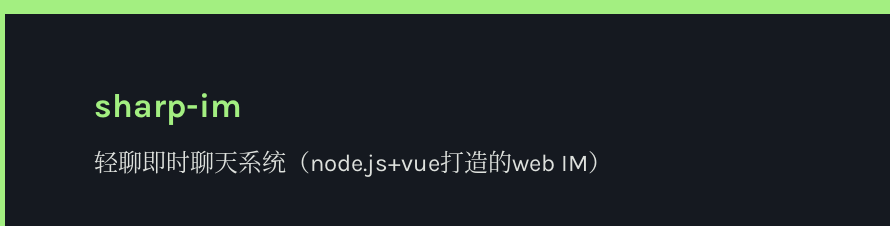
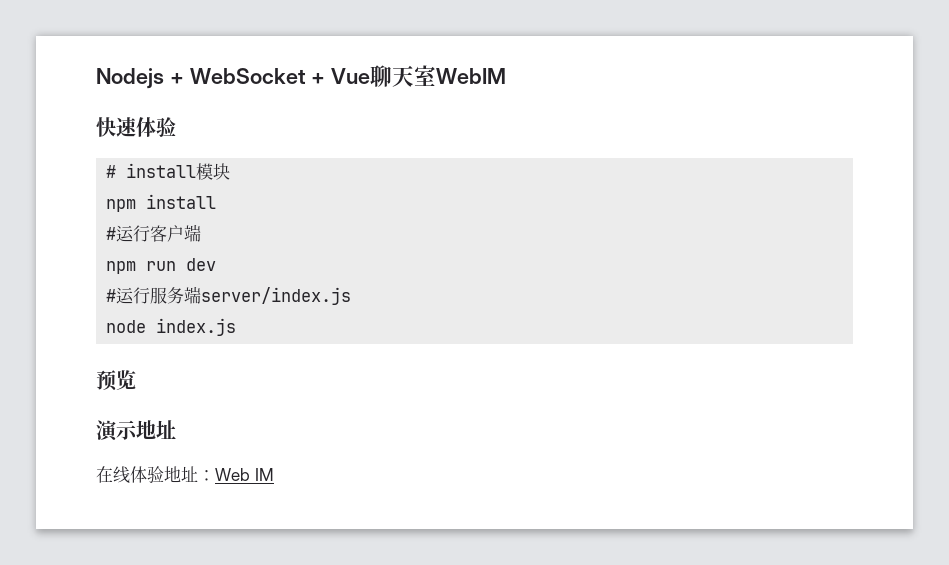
[94,93,242,125] [94,150,613,177] sharp-im // 轻聊即时聊天系统（node.js+vue打造的web IM） -> [96,65,507,89] [96,117,176,137] [106,163,231,180] [106,194,217,212] [106,224,202,242] [106,258,217,274] [106,286,352,305] [106,318,237,336] [96,370,136,391] [96,420,176,442] [96,466,274,484] Nodejs + WebSocket + Vue聊天室WebIM // 快速体验 // # install模块 // npm install // #运行客户端 // npm run dev // #运行服务端server/index.js // node index.js // 预览 // 演示地址 // 在线体验地址：Web IM

